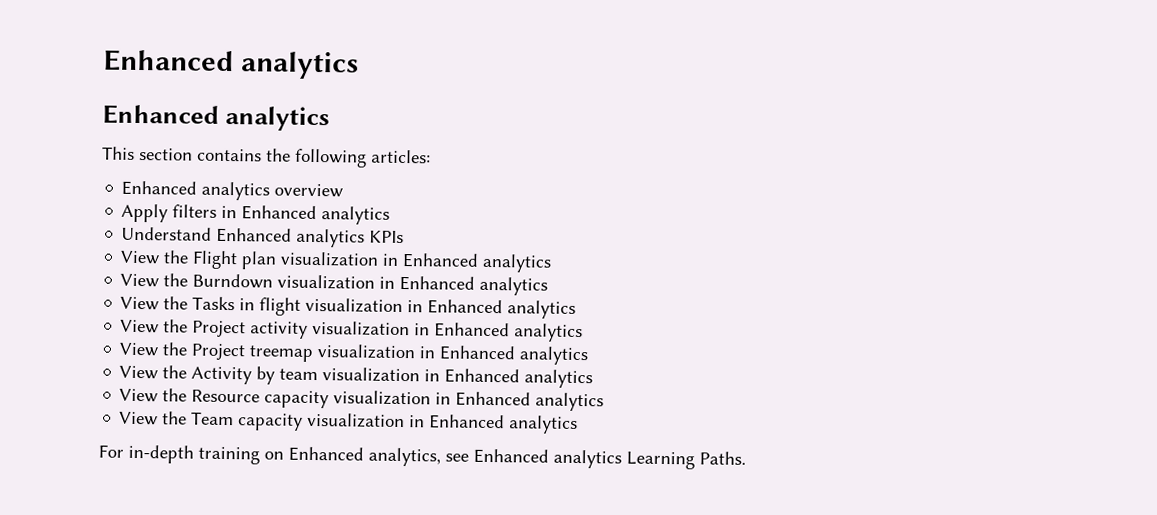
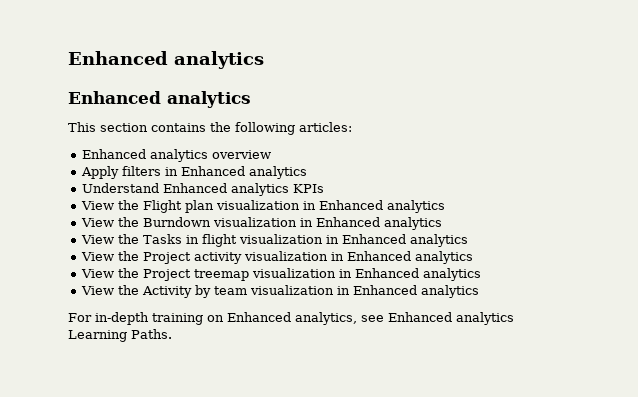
[119,388,605,412] [119,411,579,435] // View the Resource capacity visualization in Enhanced analytics // View the Team capacity visualization in Enhanced analytics -> (480, 291) none

